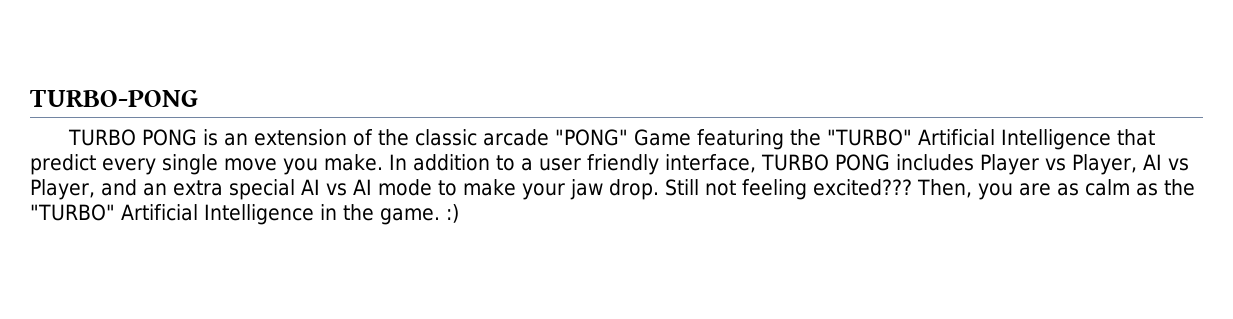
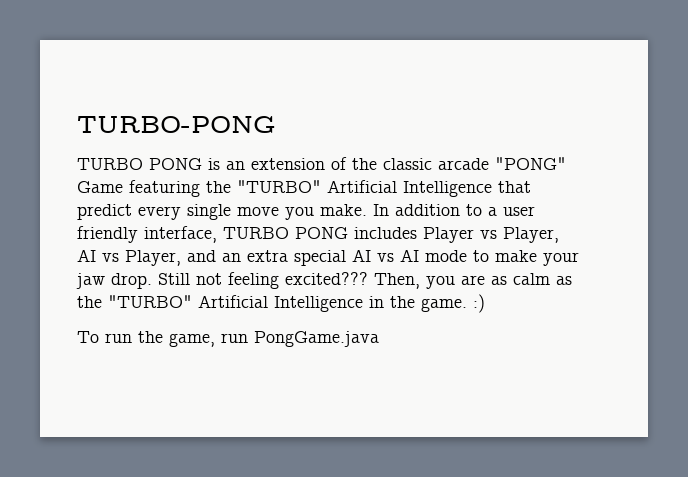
(459, 213) none -> [77,331,379,347] // To run the game, run PongGame.java

